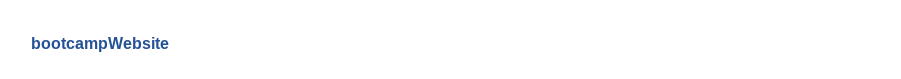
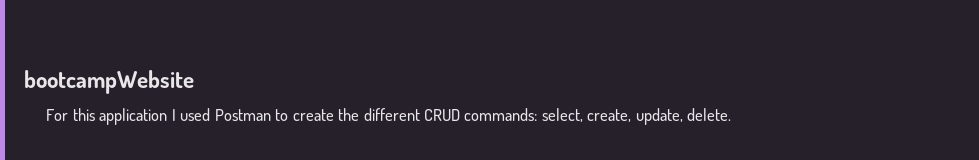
(169, 44) none -> [46,108,732,125] // For this application I used Postman to create the different CRUD commands: select, create, update, delete.

